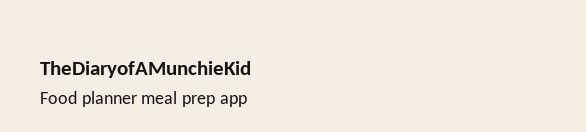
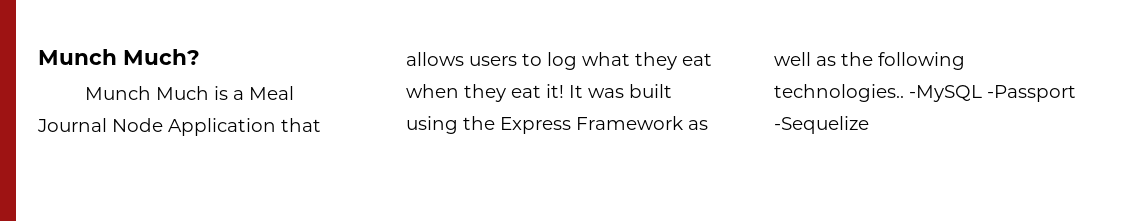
[40,61,251,78] [40,91,247,107] TheDiaryofAMunchieKid // Food planner meal prep app -> [38,49,200,65] [85,86,295,100] [37,118,321,136] [406,52,712,70] [406,84,672,102] [406,116,708,134] [774,52,965,70] [774,84,1076,102] [774,116,869,134] Munch Much? // Munch Much is a Meal Journal Node Application that allows users to log what they eat when they eat it! It was built using the Express Framework as well as the following technologies.. -MySQL -Passport -Sequelize

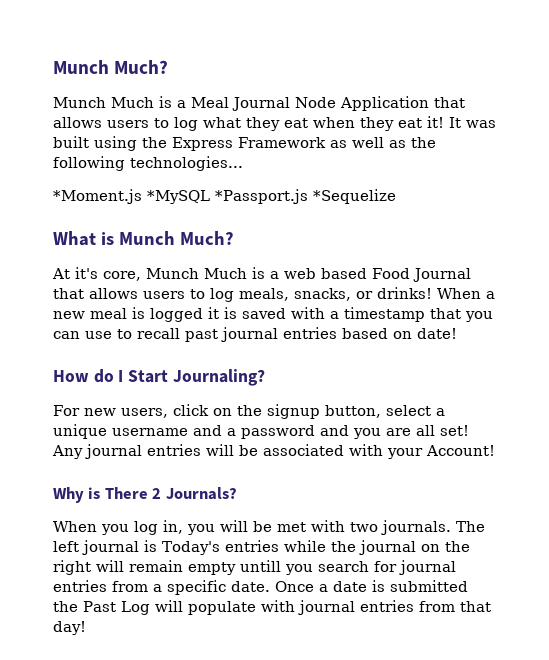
[774,84,1076,102] [774,116,869,134] technologies.. -MySQL -Passport -Sequelize -> [130,156,243,171] [53,189,396,204] [53,231,234,246] [52,267,471,282] [53,287,495,302] [53,307,493,322] [53,327,457,342] [53,369,265,386] [53,404,445,419] [53,424,469,439] [52,444,495,459] [53,487,237,503] [53,520,485,535] [53,540,470,555] [53,560,456,575] [53,580,468,595] [53,600,491,615] [53,621,86,635] technologies... // *Moment.js *MySQL *Passport.js *Sequelize // What is Munch Much? // At it's core, Munch Much is a web based Food Journal that allows users to log meals, snacks, or drinks! When a new meal is logged it is saved with a timestamp that you can use to recall past journal entries based on date! // How do I Start Journaling? // For new users, click on the signup button, select a unique username and a password and you are all set! Any journal entries will be associated with your Account! // Why is There 2 Journals? // When you log in, you will be met with two journals. The left journal is Today's entries while the journal on the right will remain empty untill you search for journal entries from a specific date. Once a date is submitted the Past Log will populate with journal entries from that day!

